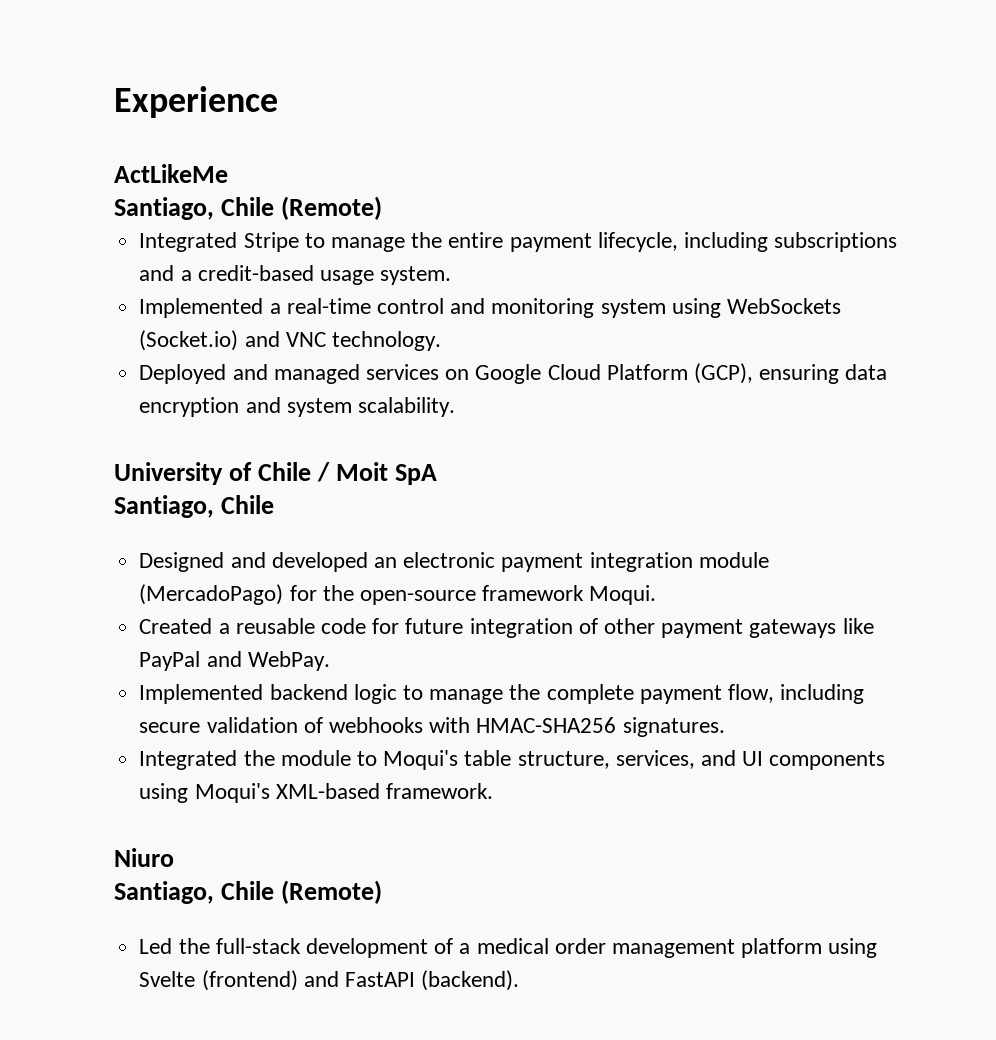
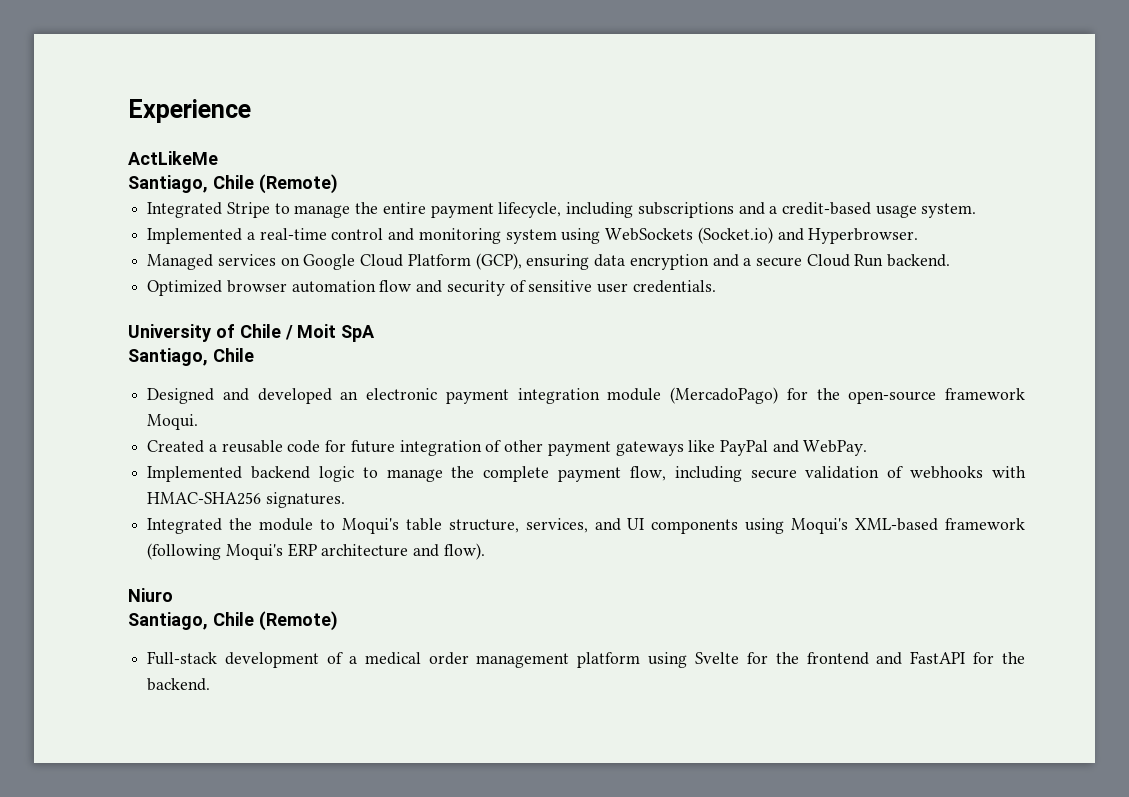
[285,331,441,351] [139,364,360,384] VNC technology. // Deployed and managed -> [808,228,919,244] [147,254,214,270] Hyperbrowser. // Managed
[286,397,455,417] system scalability. -> [743,254,951,267] [147,280,716,296] a secure Cloud Run backend. // Optimized browser automation flow and security of sensitive user credentials.
[385,783,493,799] framework. -> [945,518,1025,530] [147,543,485,560] framework (following Moqui's ERP architecture and flow).
[139,938,301,954] Led the full-stack -> [147,651,218,665] Full-stack
[201,970,520,991] (frontend) and FastAPI (backend). -> [746,651,1025,665] [147,678,211,691] for the frontend and FastAPI for the backend.

